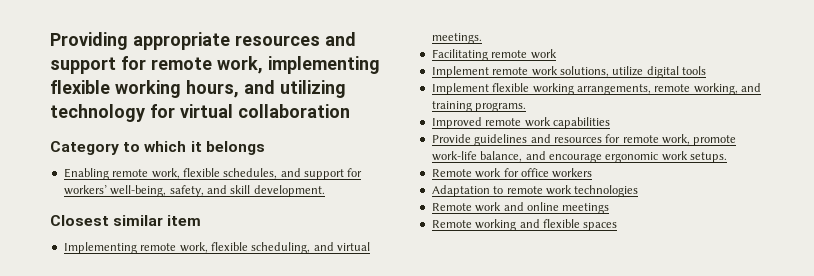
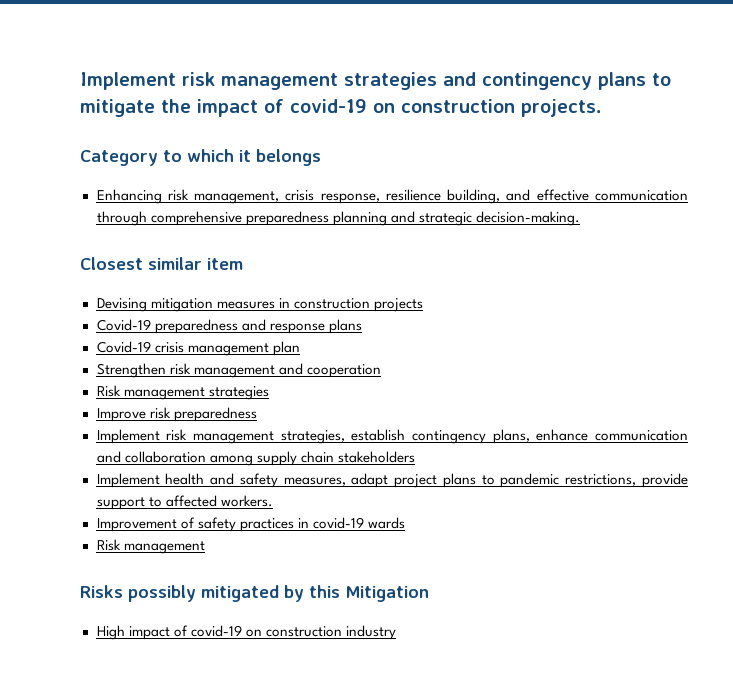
[50,32,356,50] [50,56,380,74] [50,80,346,98] [50,104,350,122] Providing appropriate resources and support for remote work, implementing flexible working hours, and utilizing technology for virtual collaboration -> [80,72,671,90] [80,99,602,117] Implement risk management strategies and contingency plans to mitigate the impact of covid-19 on construction projects.
[63,168,363,180] [63,185,325,197] [50,215,202,226] [63,242,370,254] [431,33,482,44] [431,49,557,61] [431,66,706,78] [431,83,761,95] [431,101,527,112] [431,117,610,129] [431,134,737,146] [431,151,727,163] [431,168,593,178] [431,185,639,197] [431,202,610,214] [431,219,618,231] Enabling remote work, flexible schedules, and support for workers’ well-being, safety, and skill development. // Closest similar item // Implementing remote work, flexible scheduling, and virtual meetings. // Facilitating remote work // Implement remote work solutions, utilize digital tools // Implement flexible working arrangements, remote working, and training programs. // Improved remote work capabilities // Provide guidelines and resources for remote work, promote work-life balance, and encourage ergonomic work setups. // Remote work for office workers // Adaptation to remote work technologies // Remote work and online meetings // Remote working and flexible spaces -> [96,189,688,204] [96,211,580,226] [80,257,243,270] [96,298,423,312] [96,319,362,334] [96,341,300,356] [96,363,381,378] [96,385,269,400] [96,407,257,422] [96,429,688,444] [96,451,415,466] [96,473,688,488] [96,495,273,510] [96,517,405,532] [96,539,205,554] [80,585,429,602] [96,625,396,640] Enhancing risk management, crisis response, resilience building, and effective communication through comprehensive preparedness planning and strategic decision-making. // Closest similar item // Devising mitigation measures in construction projects // Covid-19 preparedness and response plans // Covid-19 crisis management plan // Strengthen risk management and cooperation // Risk management strategies // Improve risk preparedness // Implement risk management strategies, establish contingency plans, enhance communication and collaboration among supply chain stakeholders // Implement health and safety measures, adapt project plans to pandemic restrictions, provide support to affected workers. // Improvement of safety practices in covid-19 wards // Risk management // Risks possibly mitigated by this Mitigation // High impact of covid-19 on construction industry

